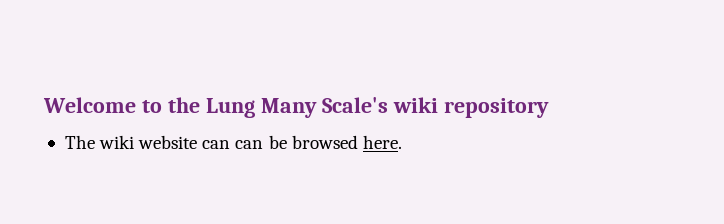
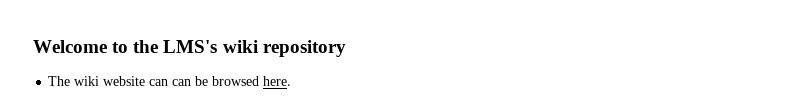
[205,97,388,118] Lung Many Scale's -> [163,40,218,53] LMS's

